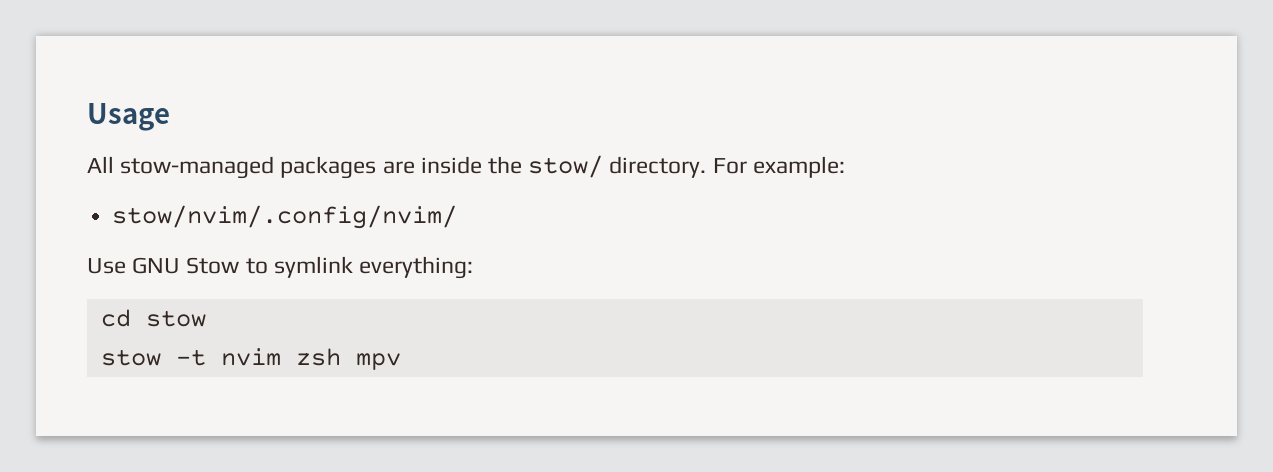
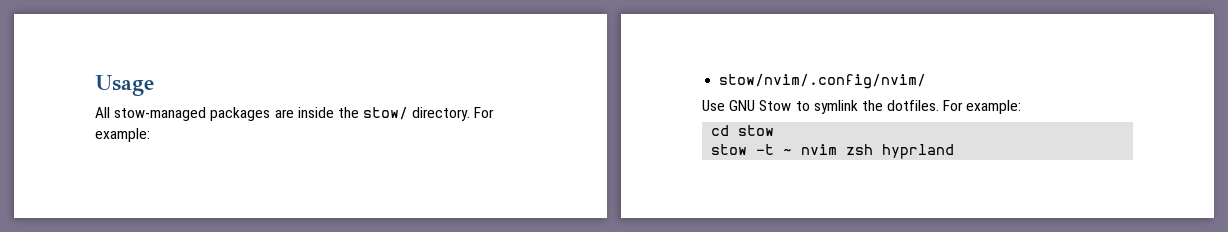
[359,256,474,279] everything: -> [861,100,1022,114] the dotfiles. For example:
(206, 357) none -> [783,149,793,155] ~
[355,353,401,370] mpv -> [882,144,955,159] hyprland

